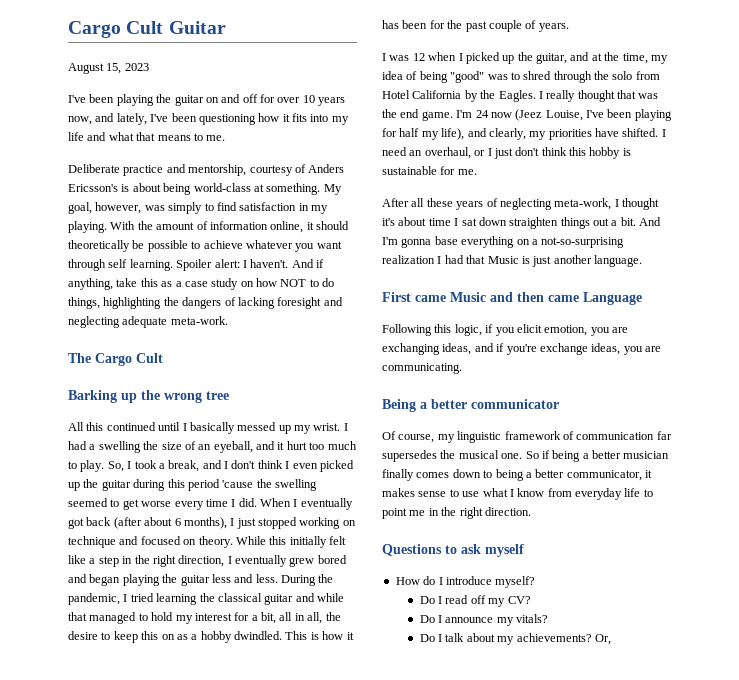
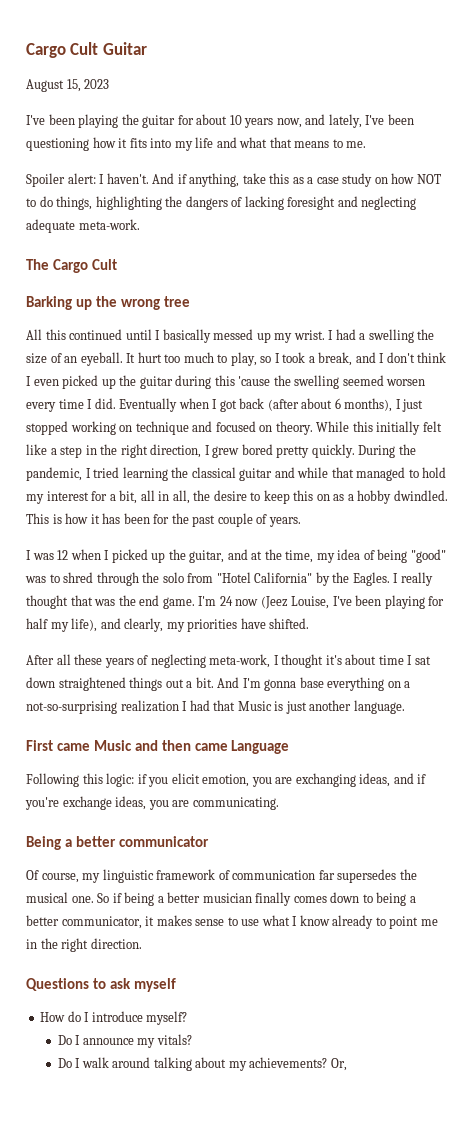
[205,94,301,103] on and off for over -> [177,114,228,125] for about
[68,164,345,176] [68,183,342,195] [68,202,328,214] [68,221,349,233] [68,240,342,252] [68,259,173,271] Deliberate practice and mentorship, courtesy of Anders Ericsson's is about being world-class at something. My goal, however, was simply to find satisfaction in my playing. With the amount of information online, it should theoretically be possible to achieve whatever you want through self learning. -> (367, 144) none
[213,441,285,453] eyeball, and it -> [80,352,136,366] eyeball. It
[80,460,124,472] play. So, -> [230,352,272,366] play, so
[187,479,220,491] period -> (235, 380) none
[110,499,172,510] to get worse -> [386,379,426,386] worsen
[260,498,353,510] When I eventually -> [119,398,218,412] Eventually when I
[235,555,287,567] eventually -> (210, 450) none
[68,574,278,586] and began playing the guitar less and less. -> [276,444,355,458] pretty quickly.
[382,90,462,99] Hotel California -> [216,572,313,583] "Hotel California"
[661,129,666,137] [382,147,631,159] [382,166,477,175] I need an overhaul, or I just don't think this hobby is sustainable for me. -> (310, 623) none
[509,217,559,229] straighten -> [58,677,126,691] straightened
[454,324,482,336] logic, -> [106,773,135,787] logic:
[547,488,641,500] from everyday life -> [332,915,374,929] already
[419,595,531,607] // Do I read off my CV? -> (188, 1018) none
[445,633,465,642] talk -> [81,1057,192,1071] walk around talking

